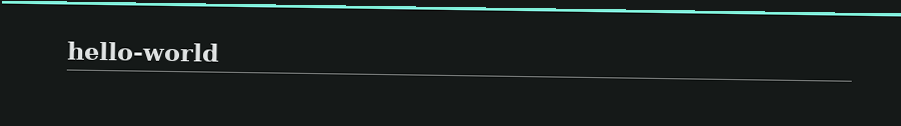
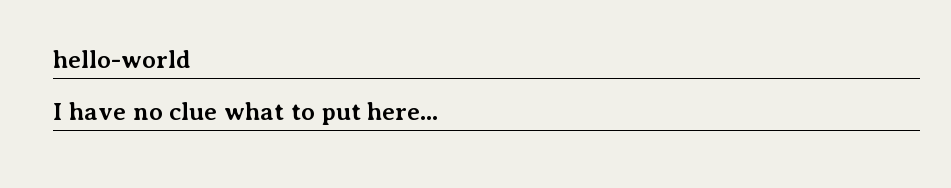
(220, 51) none -> [53,102,439,125] // I have no clue what to put here...

